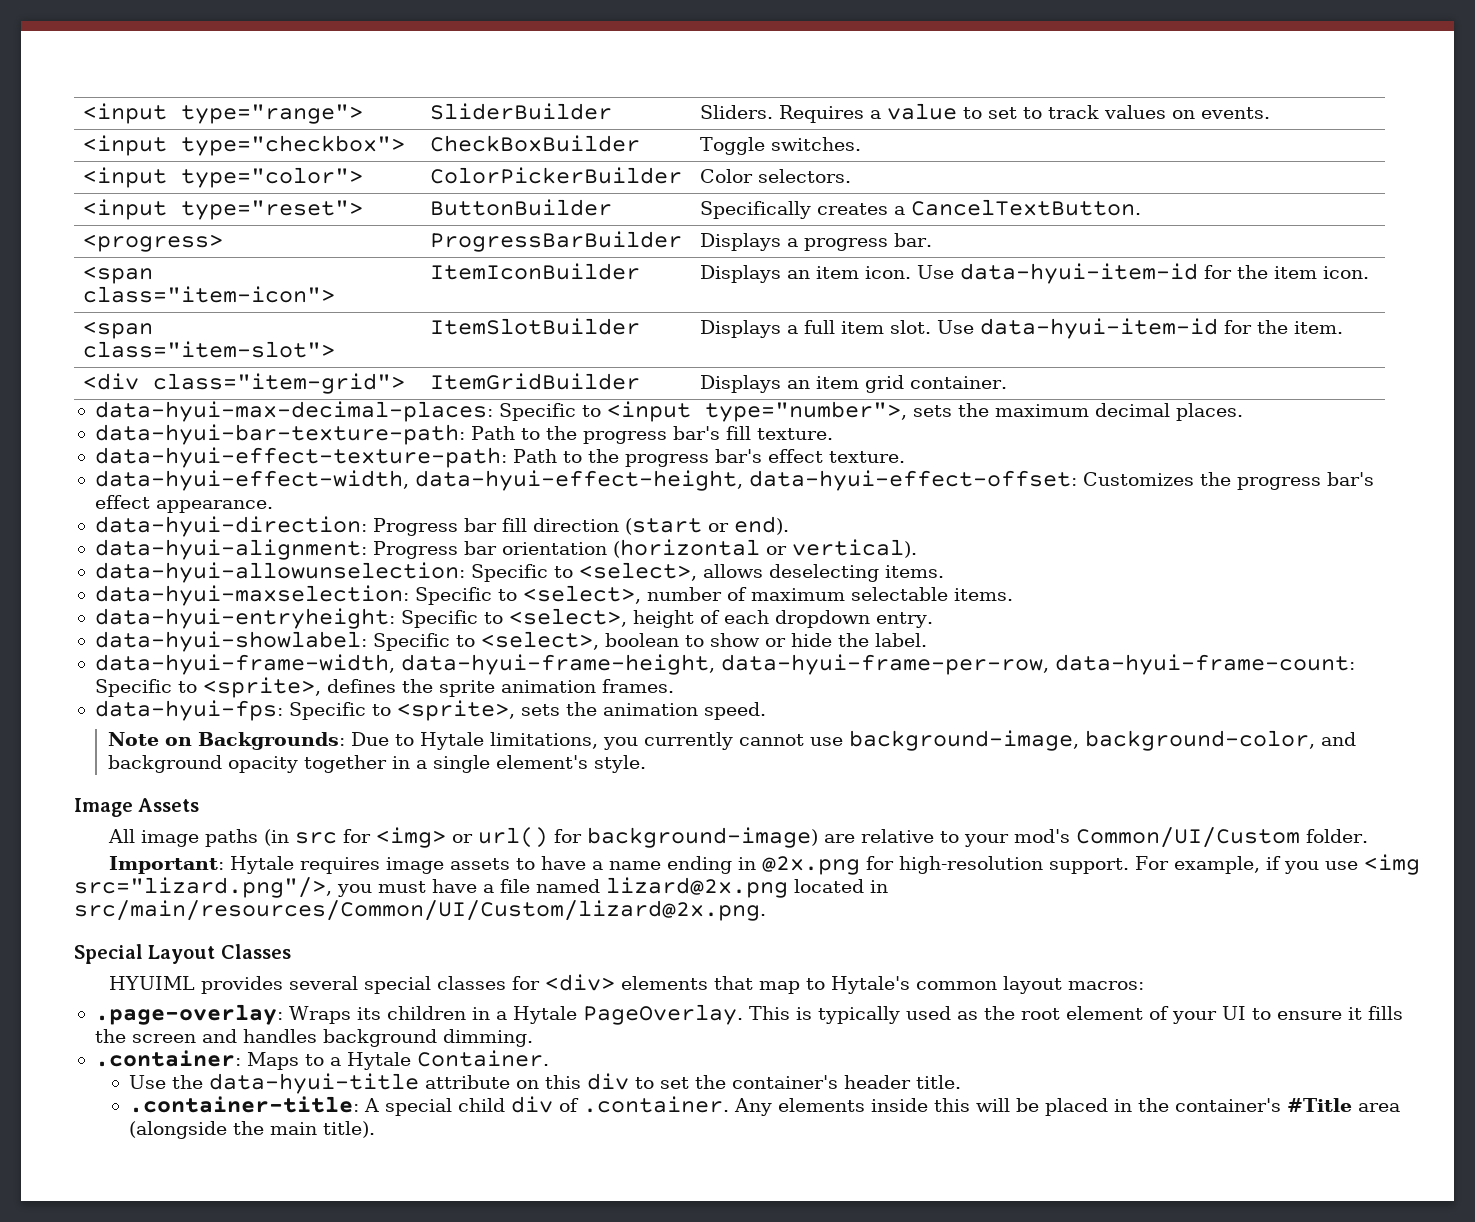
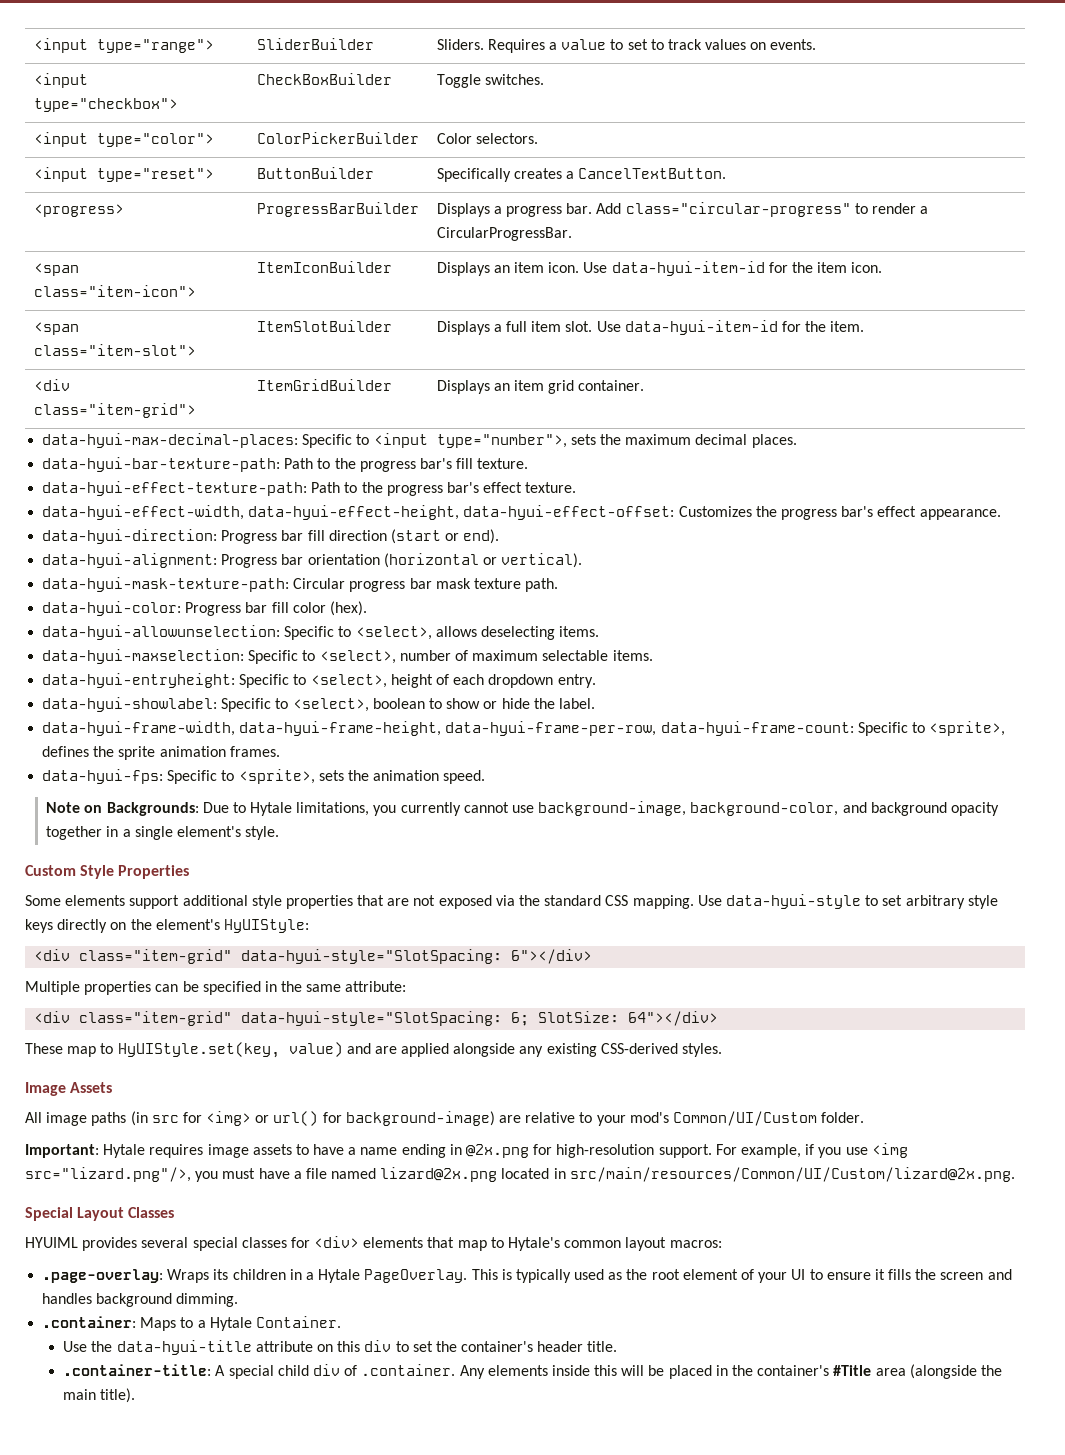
(932, 240) none -> [596,202,929,217] [436,227,572,241] Add class="circular-progress" to render a CircularProgressBar.
(917, 548) none -> [42,577,559,592] [42,601,367,616] // data-hyui-mask-texture-path: Circular progress bar mask texture path. // data-hyui-color: Progress bar fill color (hex).
(646, 764) none -> [25,865,190,879] [25,894,998,909] [25,919,309,933] [34,949,593,964] [25,981,407,995] [34,1011,719,1026] [25,1042,723,1058] // Custom Style Properties // Some elements support additional style properties that are not exposed via the standard CSS mapping. Use data-hyui-style to set arbitrary style keys directly on the element's HyUIStyle: // <div class="item-grid" data-hyui-style="SlotSpacing: 6"></div> // Multiple properties can be specified in the same attribute: // <div class="item-grid" data-hyui-style="SlotSpacing: 6; SlotSize: 64"></div> // These map to HyUIStyle.set(key, value) and are applied alongside any existing CSS-derived styles.

